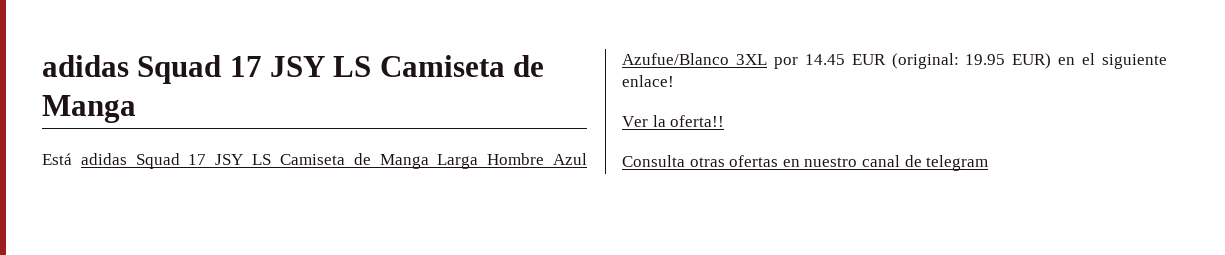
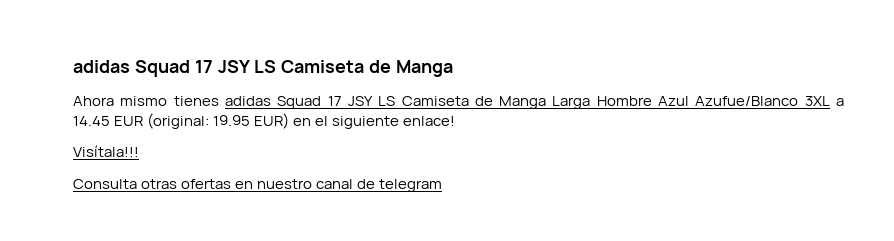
[42,153,72,165] Está -> [73,96,219,106] Ahora mismo tienes
[773,57,798,69] por -> [836,98,844,106] a
[622,115,725,127] Ver la oferta!! -> [73,145,139,157] Visítala!!!

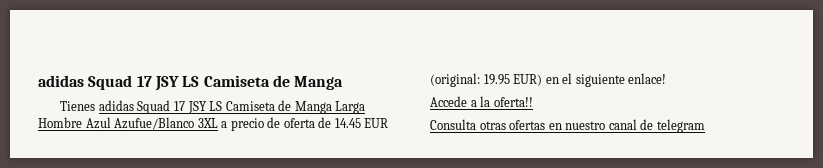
[73,96,219,106] Ahora mismo tienes -> [60,101,96,111] Tienes
(844, 102) none -> [230,117,332,131] precio de oferta de
[73,145,139,157] Visítala!!! -> [430,96,533,107] Accede a la oferta!!

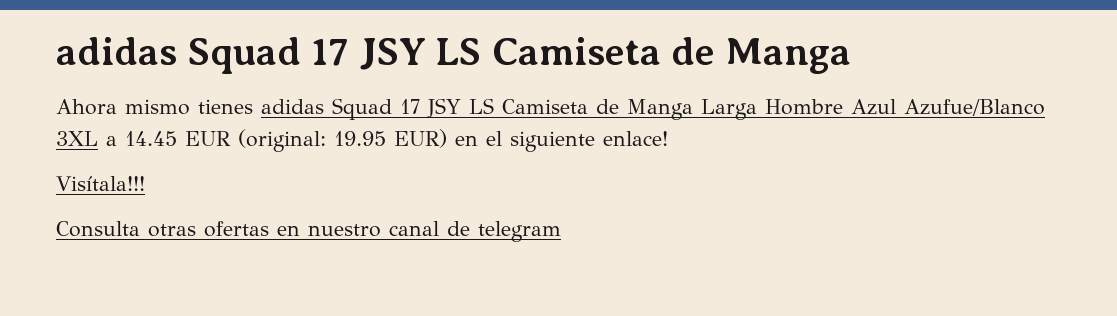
[60,101,96,111] Tienes -> [56,99,253,115] Ahora mismo tienes
[230,117,332,131] precio de oferta de -> (117, 141) none
[430,96,533,107] Accede a la oferta!! -> [56,176,145,191] Visítala!!!

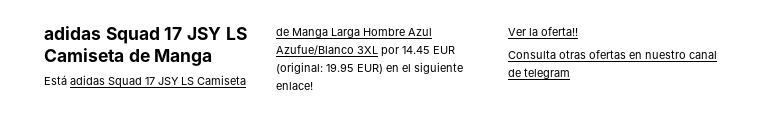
[56,99,253,115] Ahora mismo tienes -> [44,75,67,85] Está
[106,136,117,146] a -> [381,47,399,57] por
[56,176,145,191] Visítala!!! -> [508,27,578,36] Ver la oferta!!

